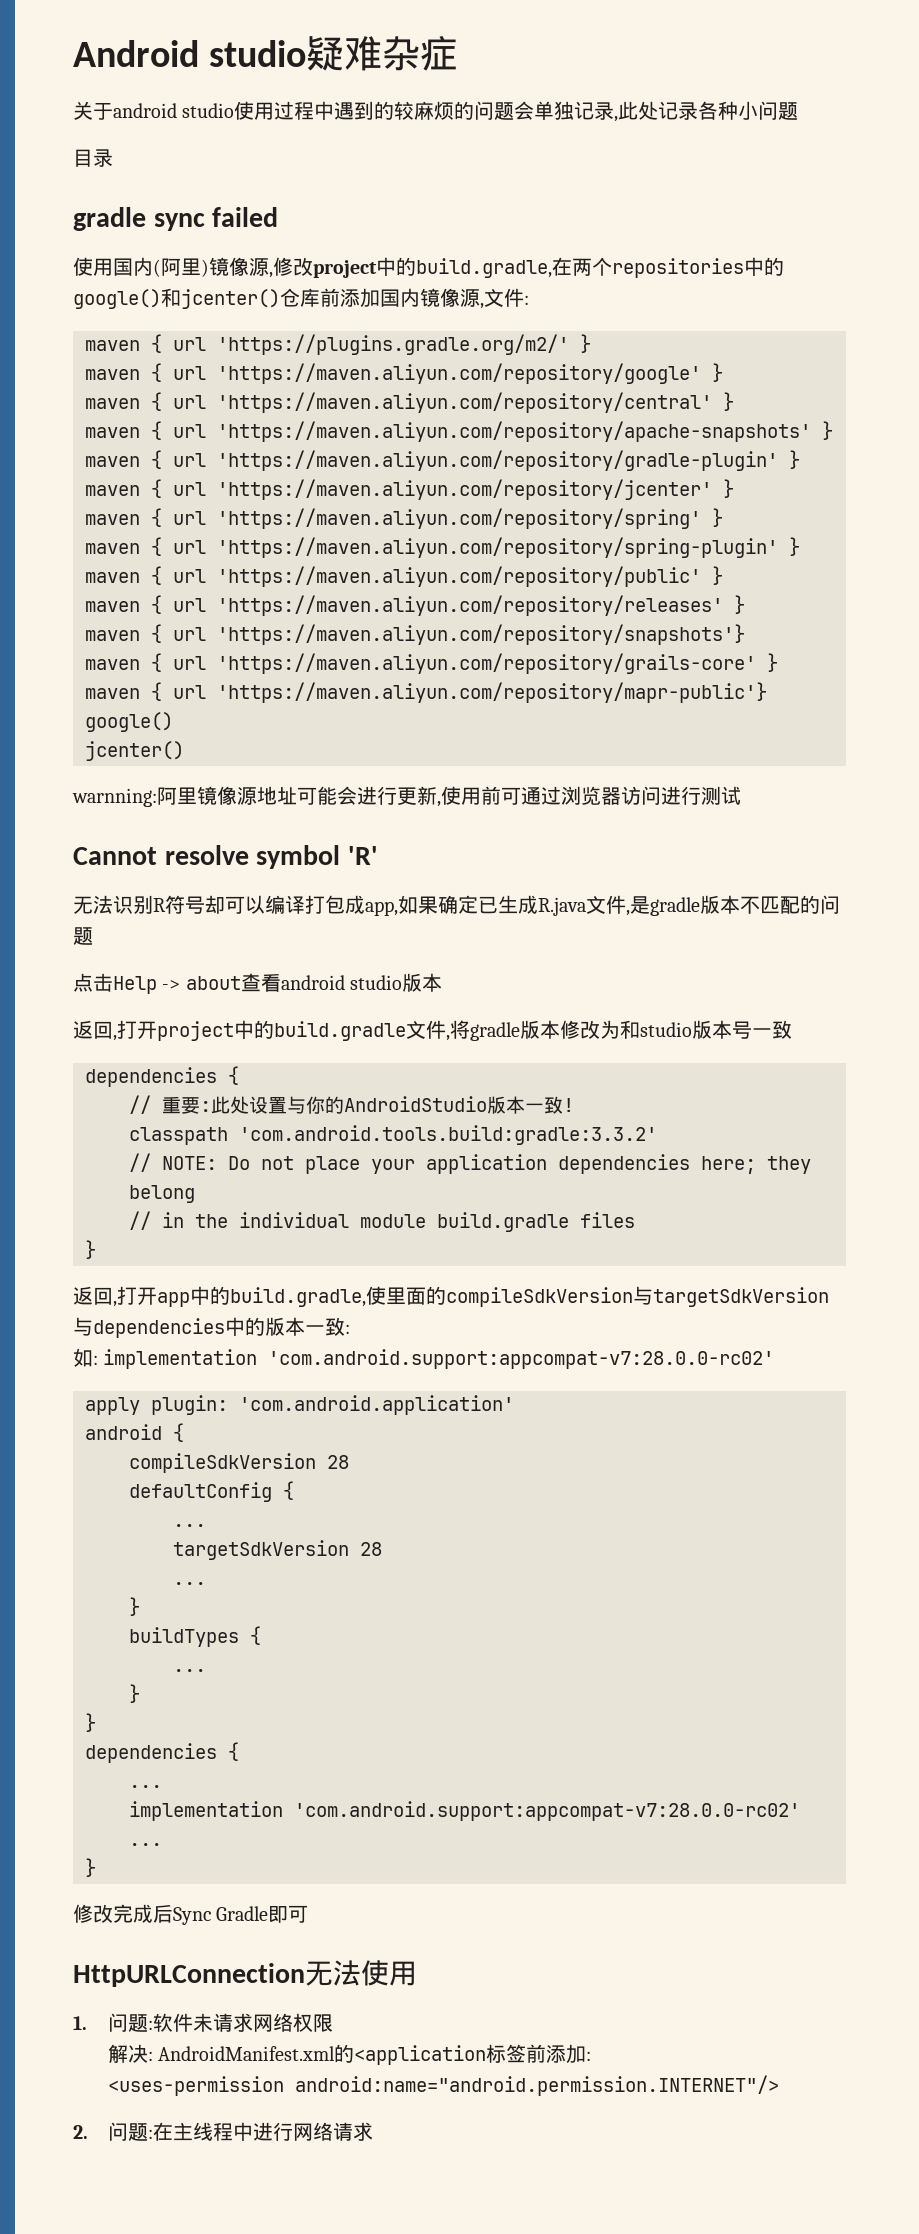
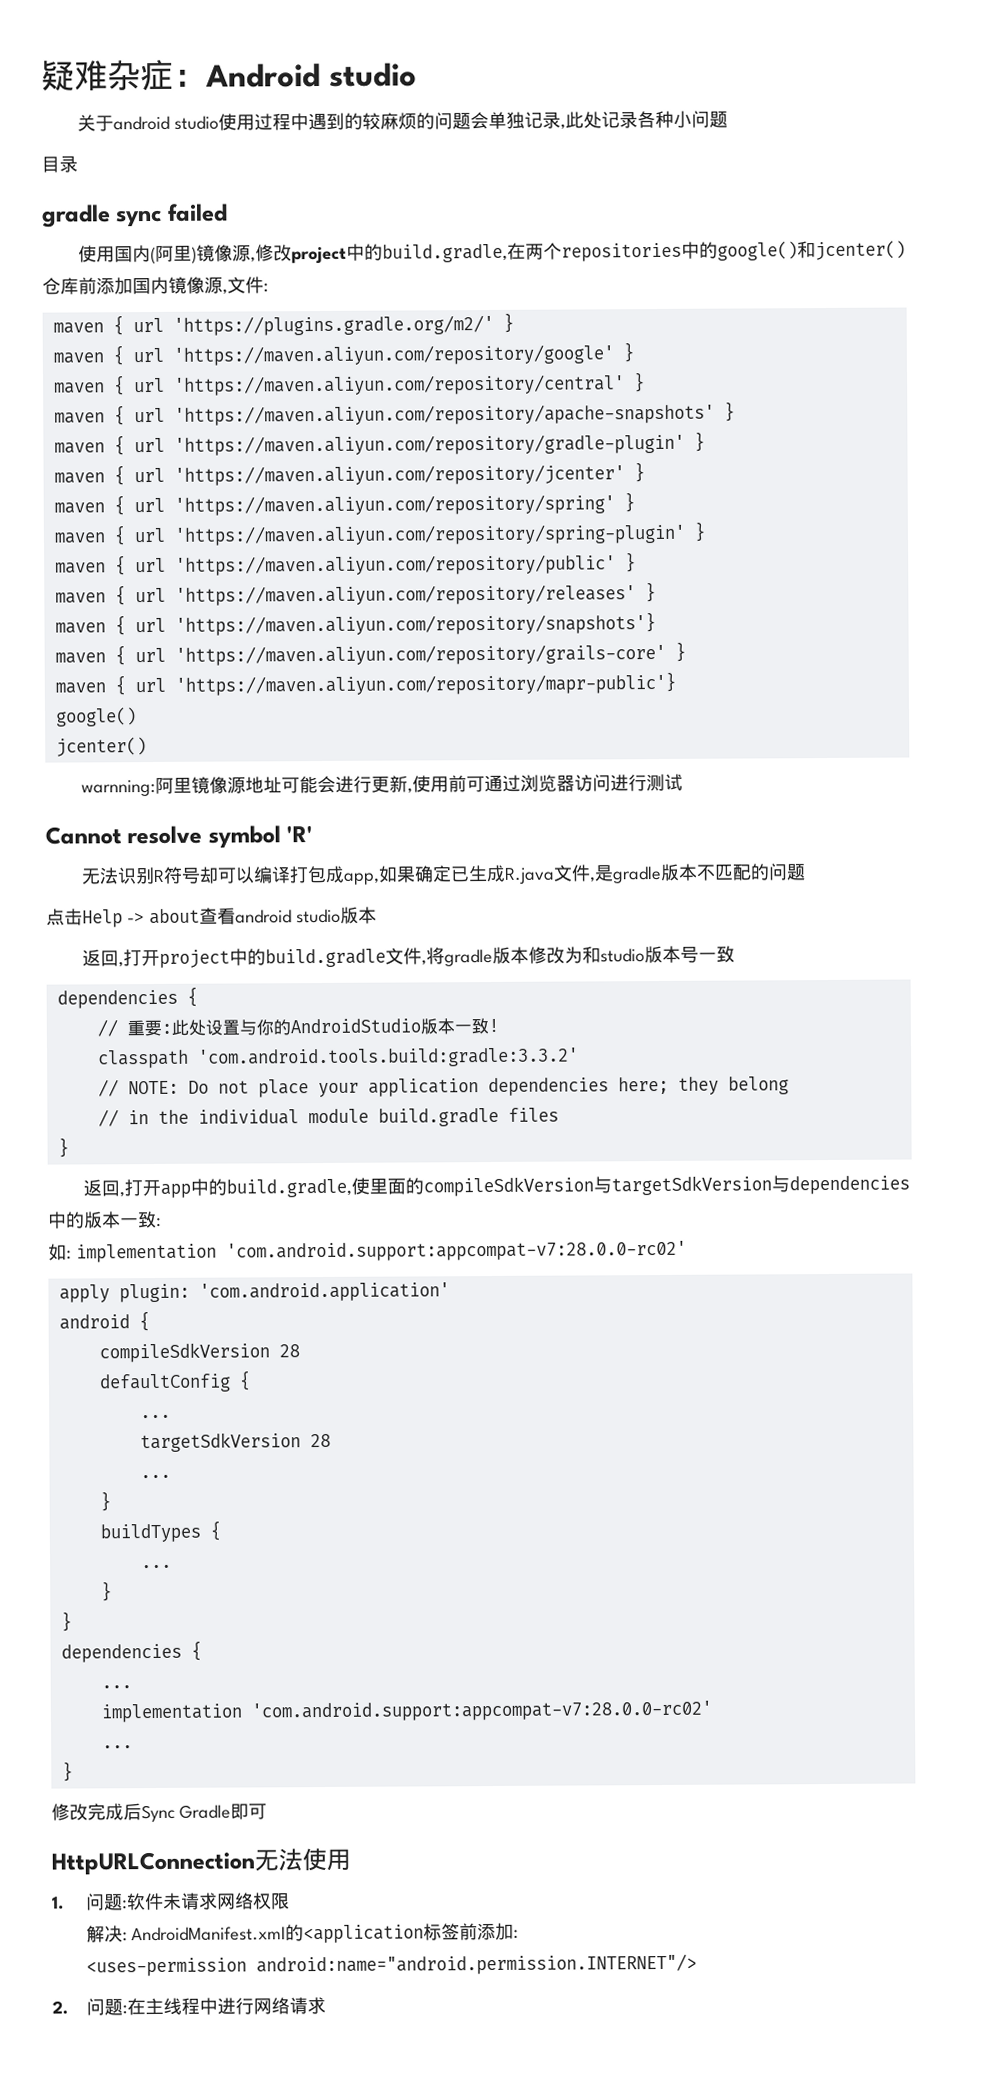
[73,40,307,67] Android studio -> (41, 75) none
(459, 53) none -> [173,62,417,88] ：Android studio

